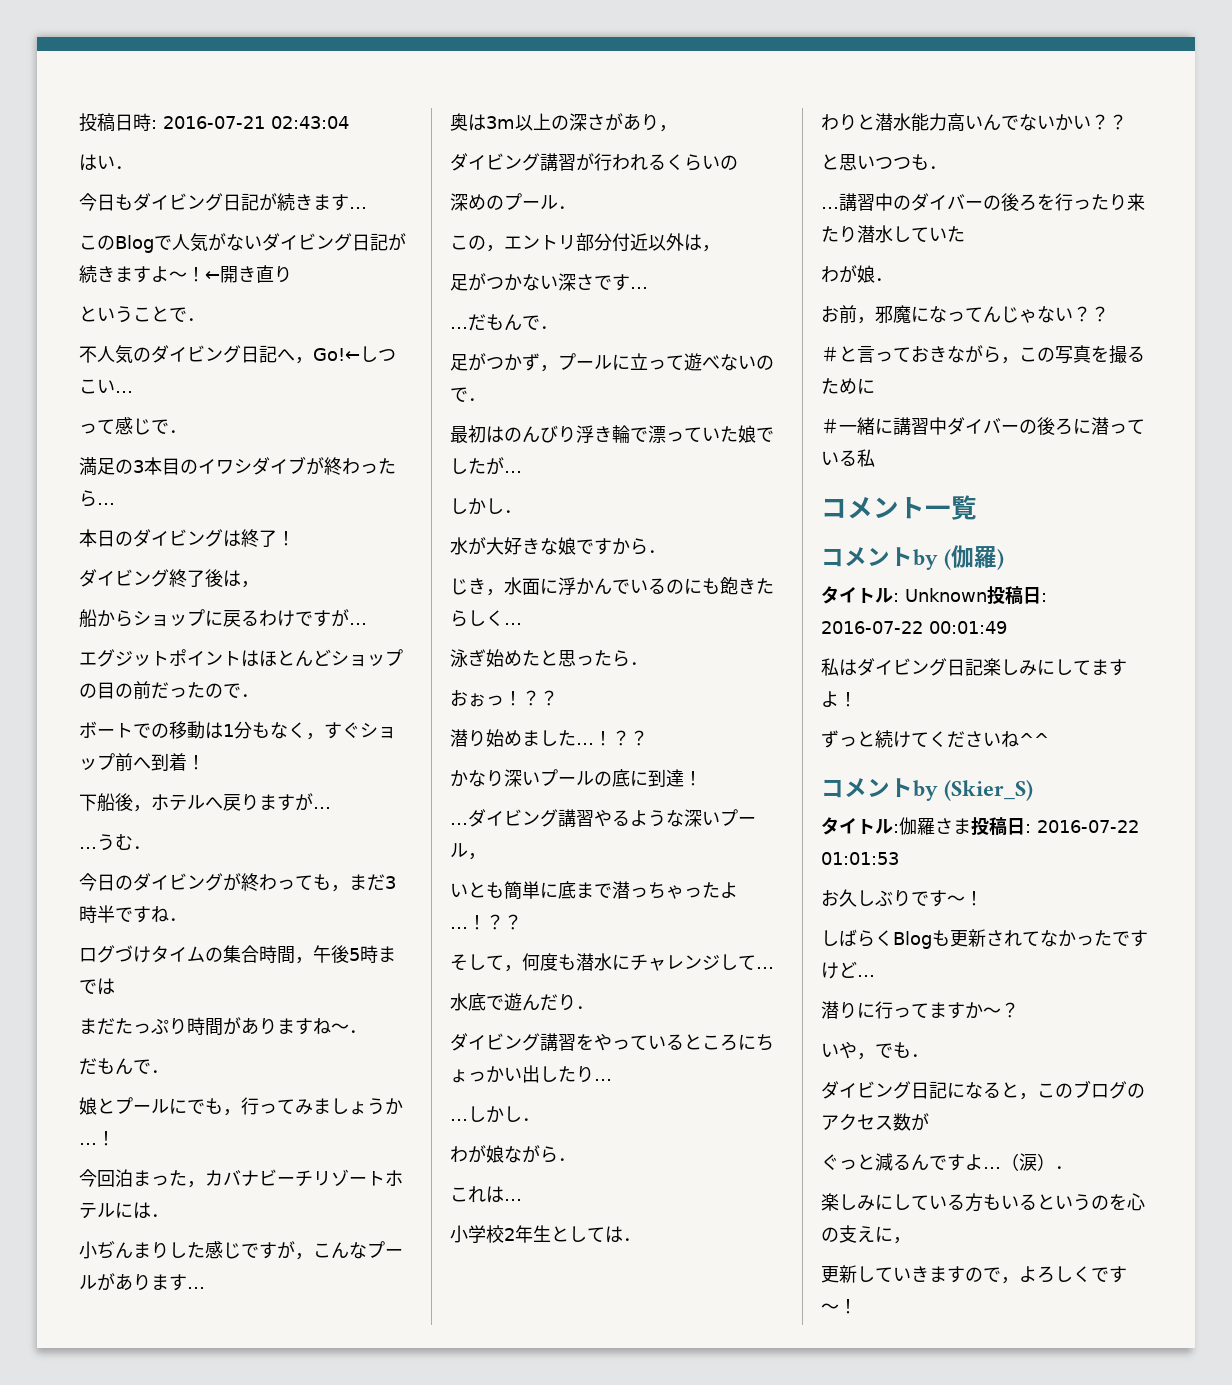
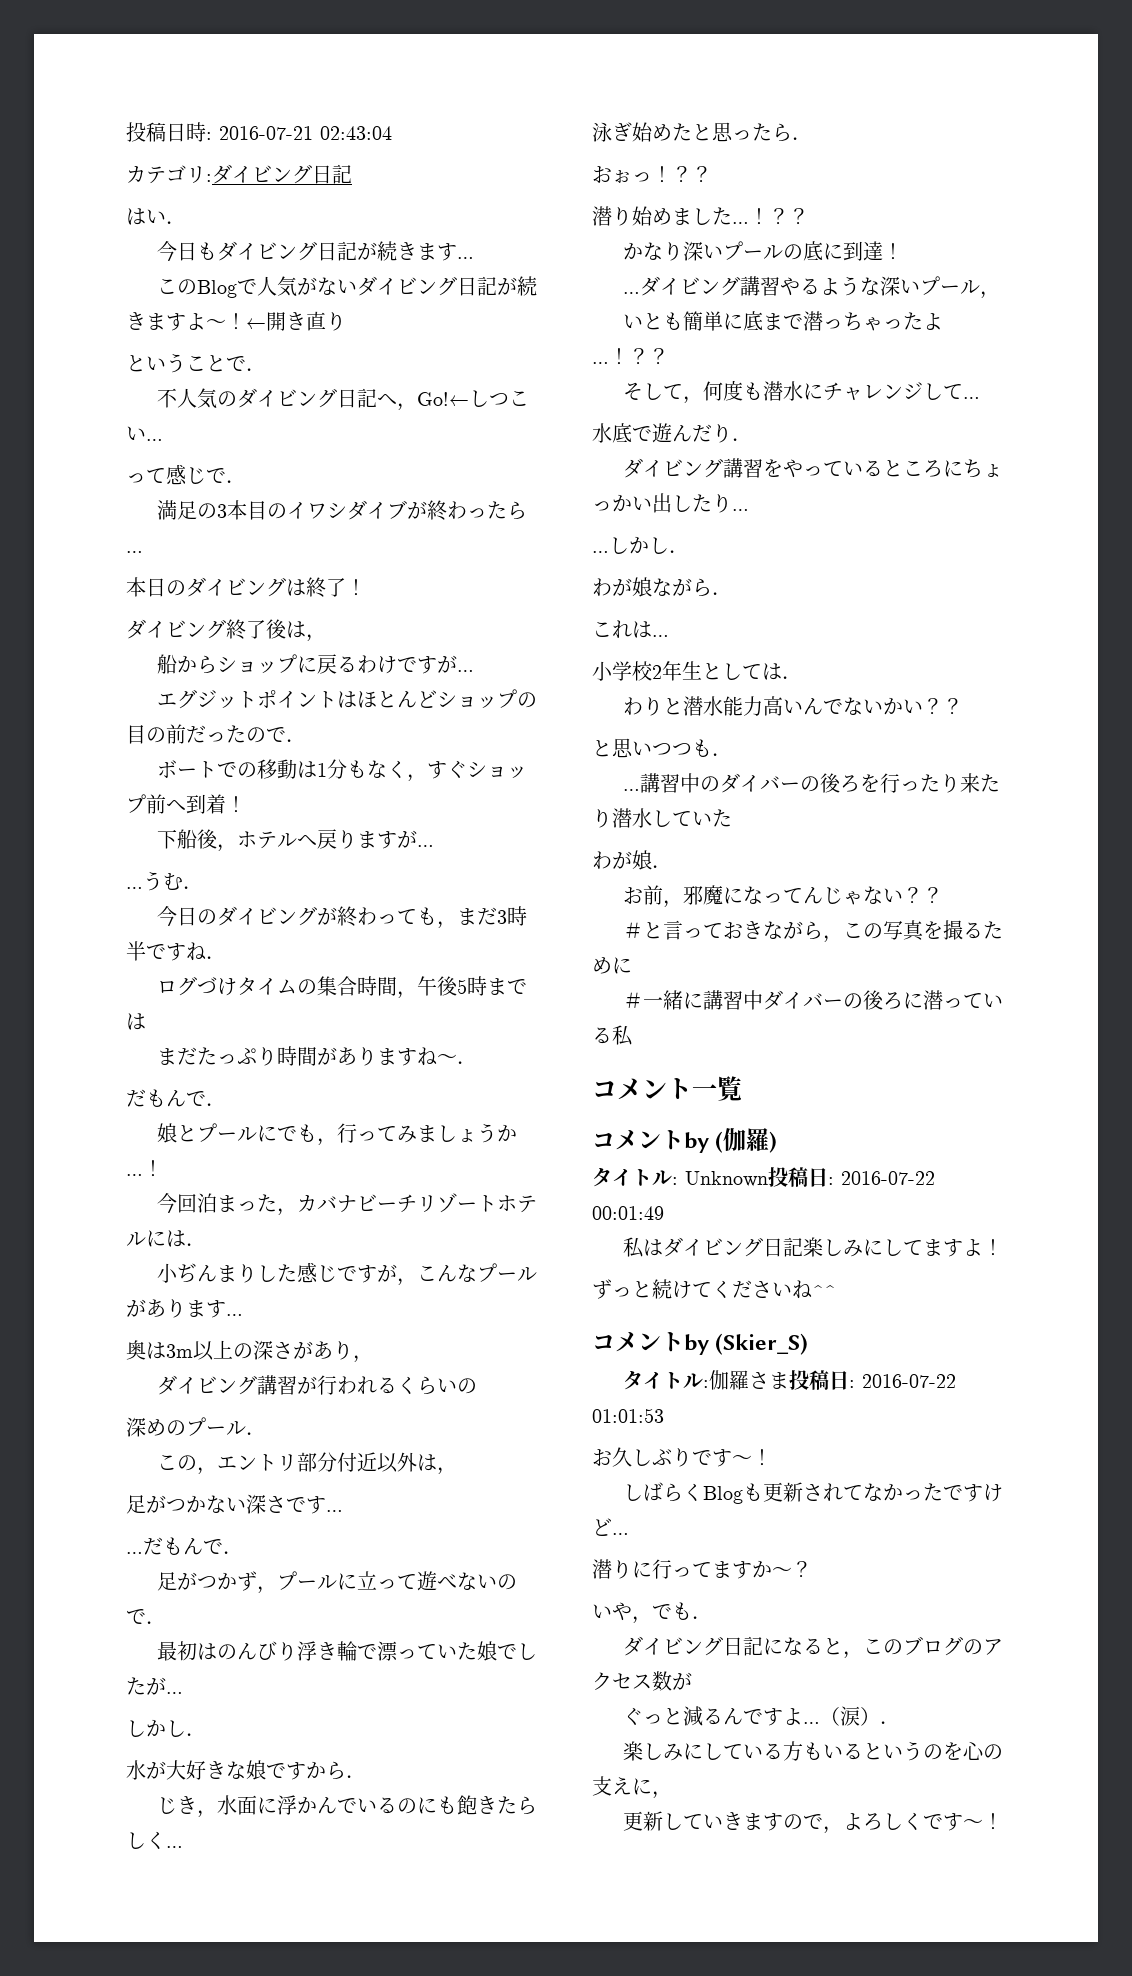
(349, 122) none -> [126,164,352,184] // カテゴリ:ダイビング日記

